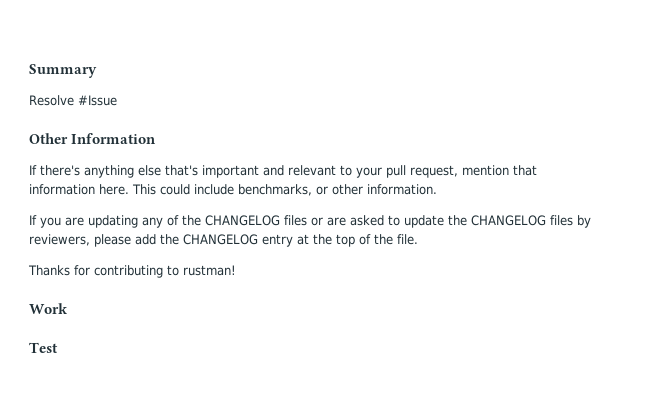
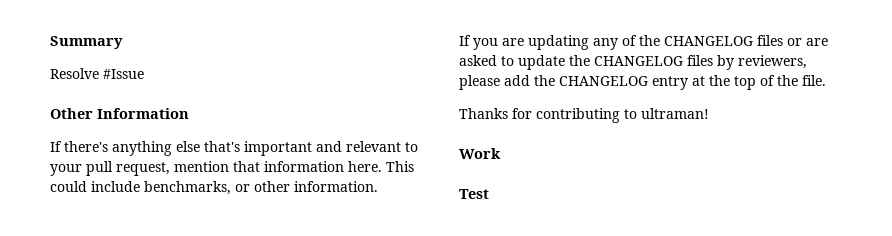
[183,265,236,276] rustman! -> [641,108,709,119] ultraman!

